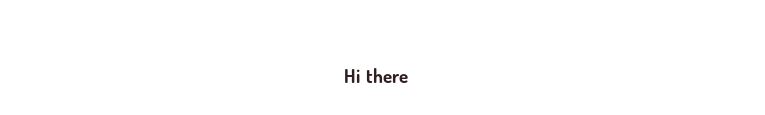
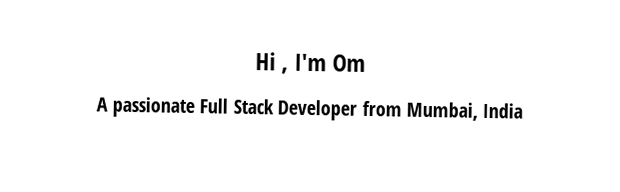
[365,68,408,83] there -> [281,53,367,74] [95,96,524,121] , I'm Om // A passionate Full Stack Developer from Mumbai, India

